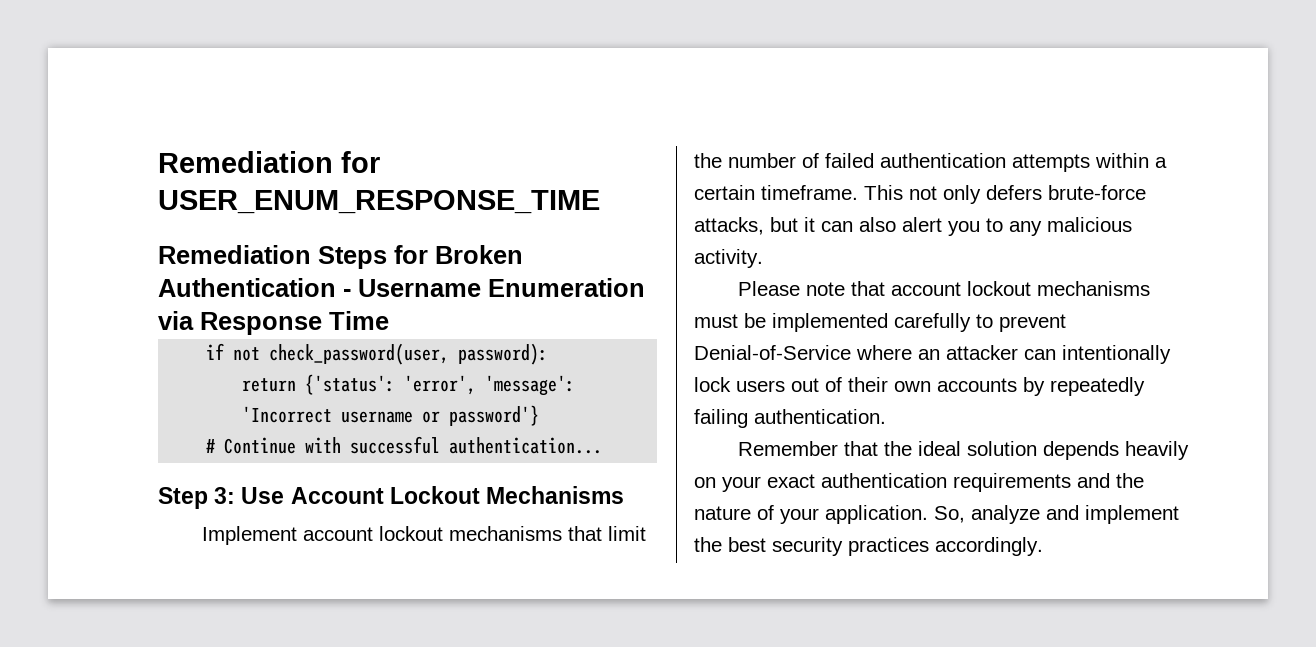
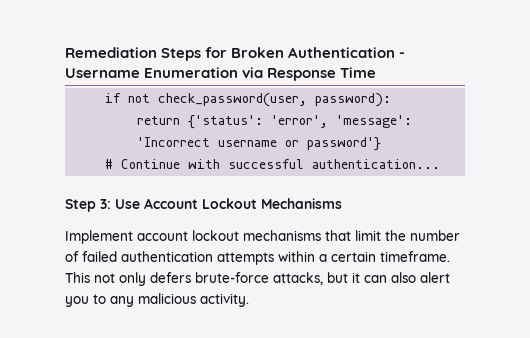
[158,151,380,173] [158,190,600,214] [158,245,311,264] Remediation for USER_ENUM_RESPONSE_TIME // Remediation -> [65,47,157,58] Remediation
[738,281,1151,296] [694,313,1066,332] [694,345,1171,364] [694,377,1145,396] [694,409,886,428] [738,441,1190,460] [694,473,1144,492] [694,505,1179,524] [694,537,1043,556] // Please note that account lockout mechanisms must be implemented carefully to prevent Denial-of-Service where an attacker can intentionally lock users out of their own accounts by repeatedly failing authentication. // Remember that the ideal solution depends heavily on your exact authentication requirements and the nature of your application. So, analyze and implement the best security practices accordingly. -> (249, 300) none

